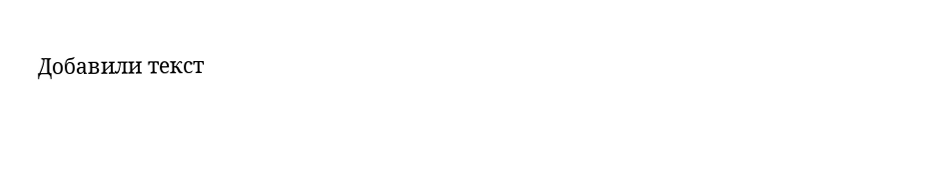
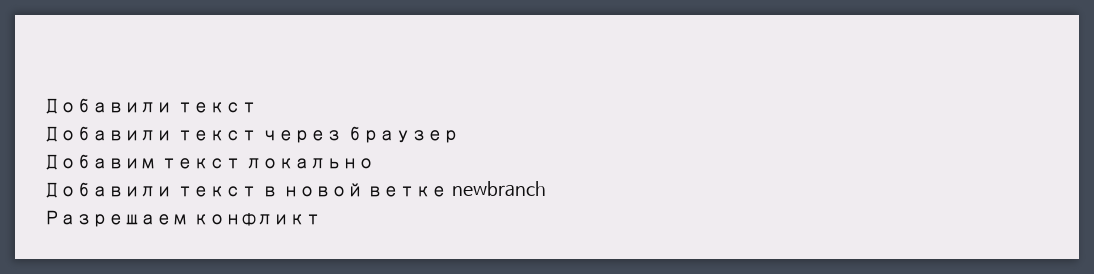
[37,56,205,80] Добавили текст -> [44,98,257,114] [44,126,459,143] [44,154,374,170] [44,181,547,198] [44,210,321,227] Добавили текст // Добавили текст через браузер // Добавим текст локально // Добавили текст в новой ветке newbranch // Разрешаем конфликт

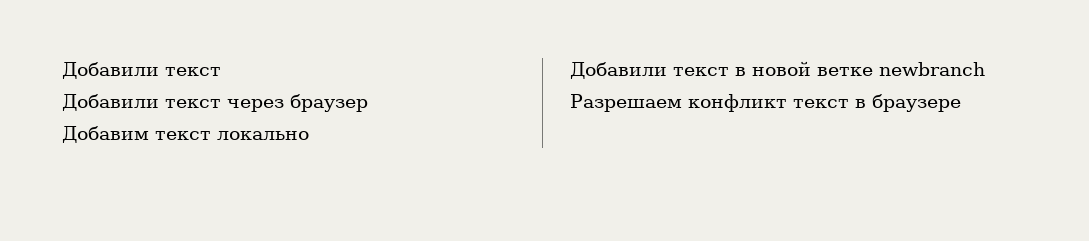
(321, 219) none -> [793,94,961,112] текст в браузере

